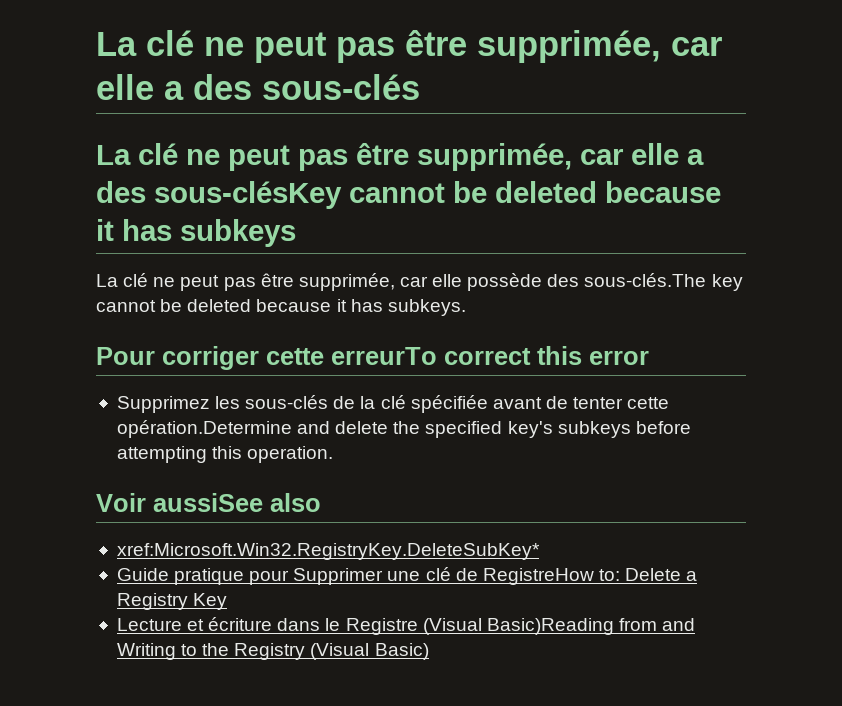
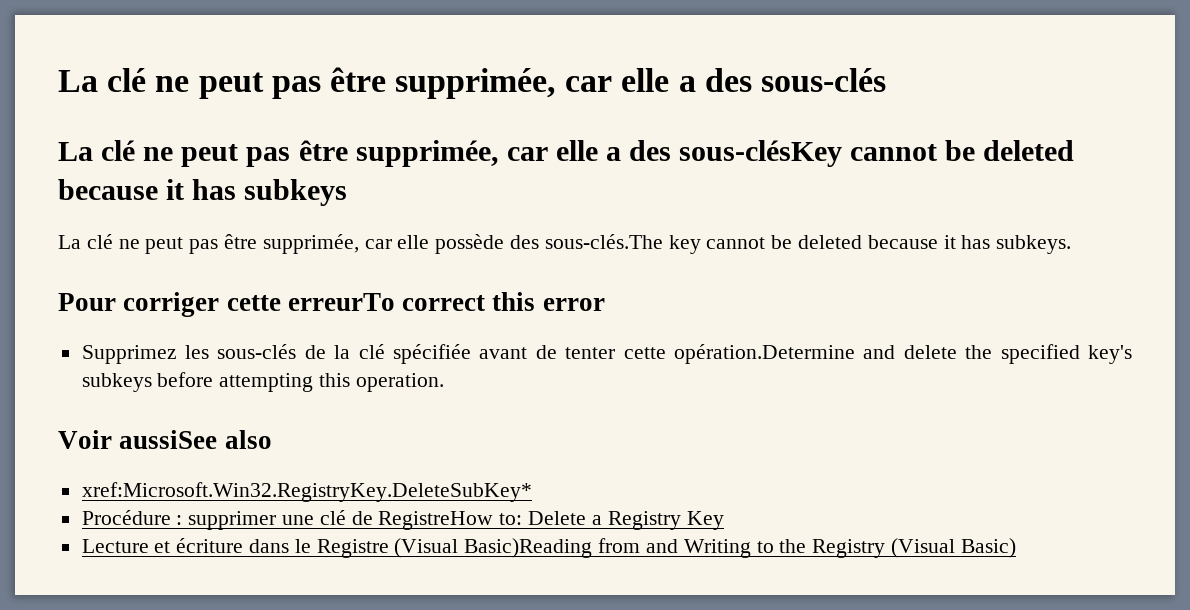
[116,568,384,585] Guide pratique pour Supprimer -> [81,510,277,530] Procédure : supprimer

